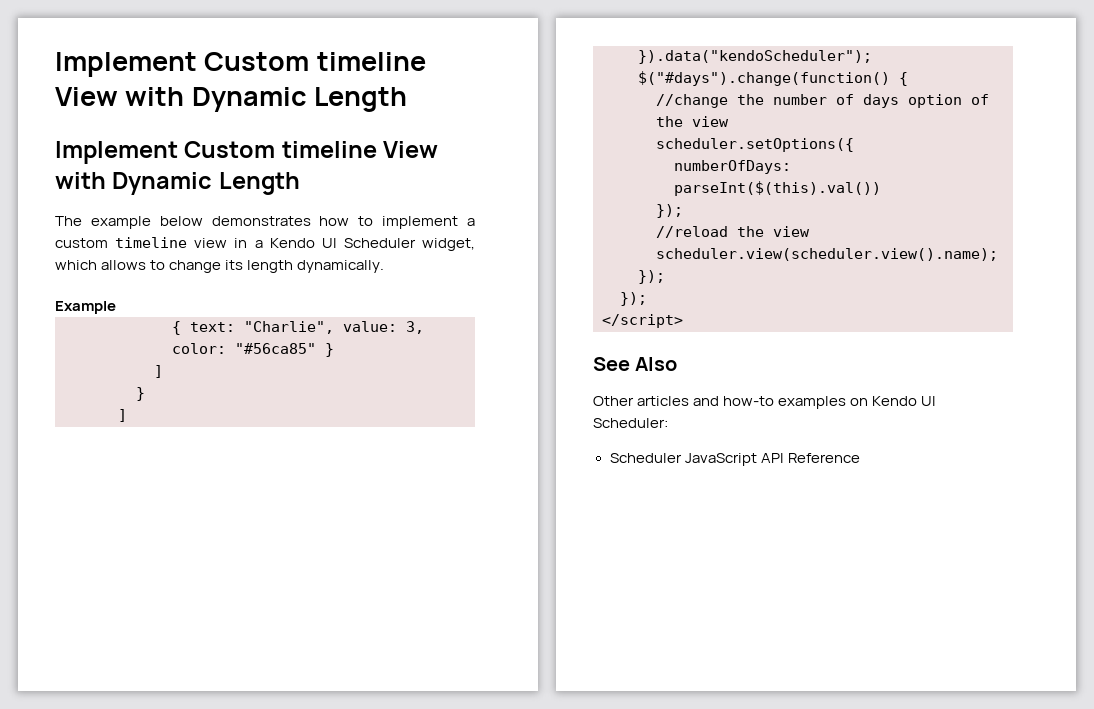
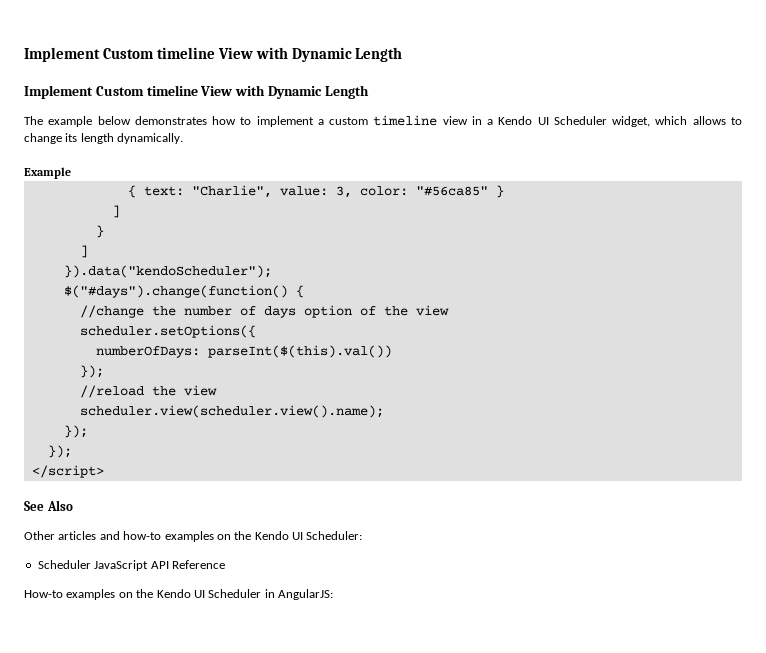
(869, 402) none -> [234,531,252,540] the
(860, 458) none -> [24,589,333,600] // How-to examples on the Kendo UI Scheduler in AngularJS:

